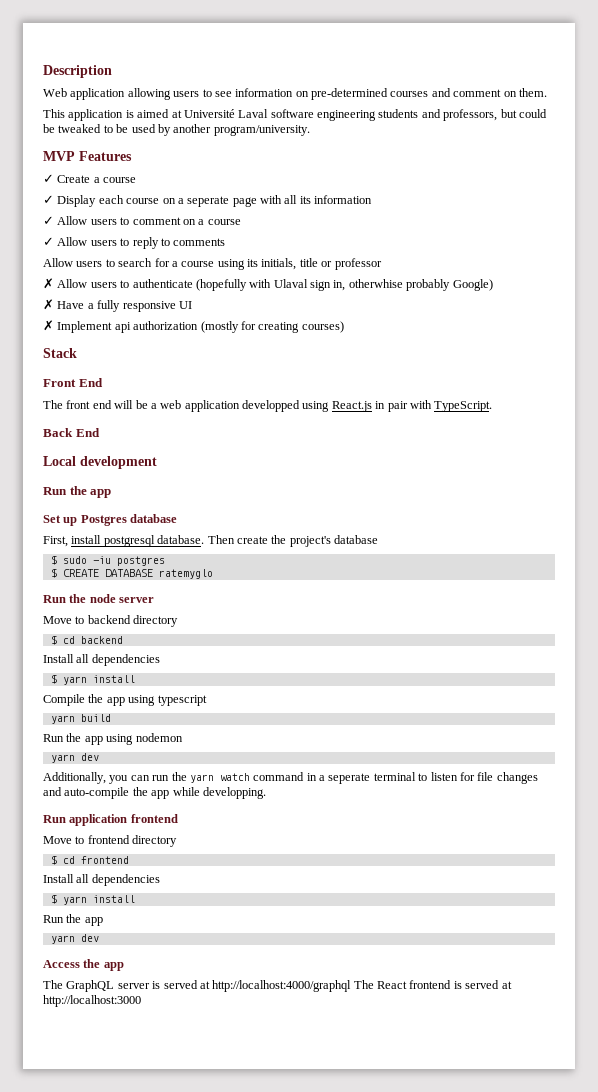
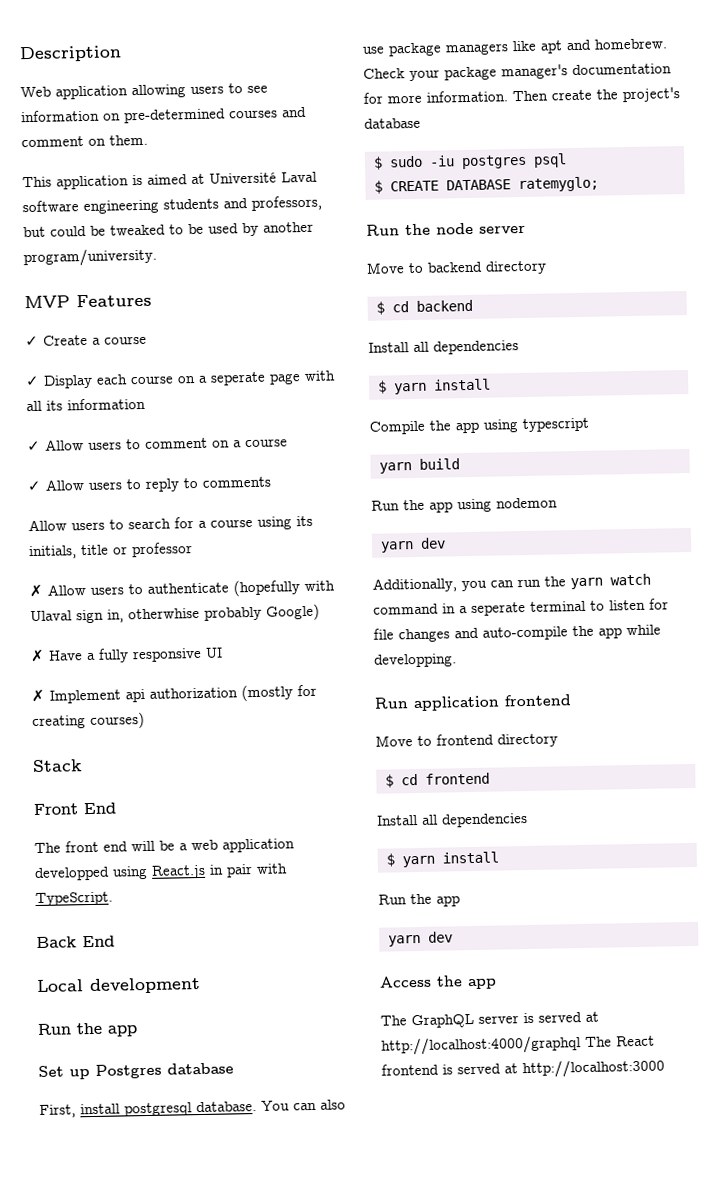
(205, 539) none -> [261,1099,346,1111] [362,38,667,57] [363,63,672,82] [363,90,508,104] You can also use package managers like apt and homebrew. Check your package manager's documentation for more information.
(165, 561) none -> [532,153,567,168] psql
[158,569,213,579] ratemyglo -> [517,176,599,193] ratemyglo;

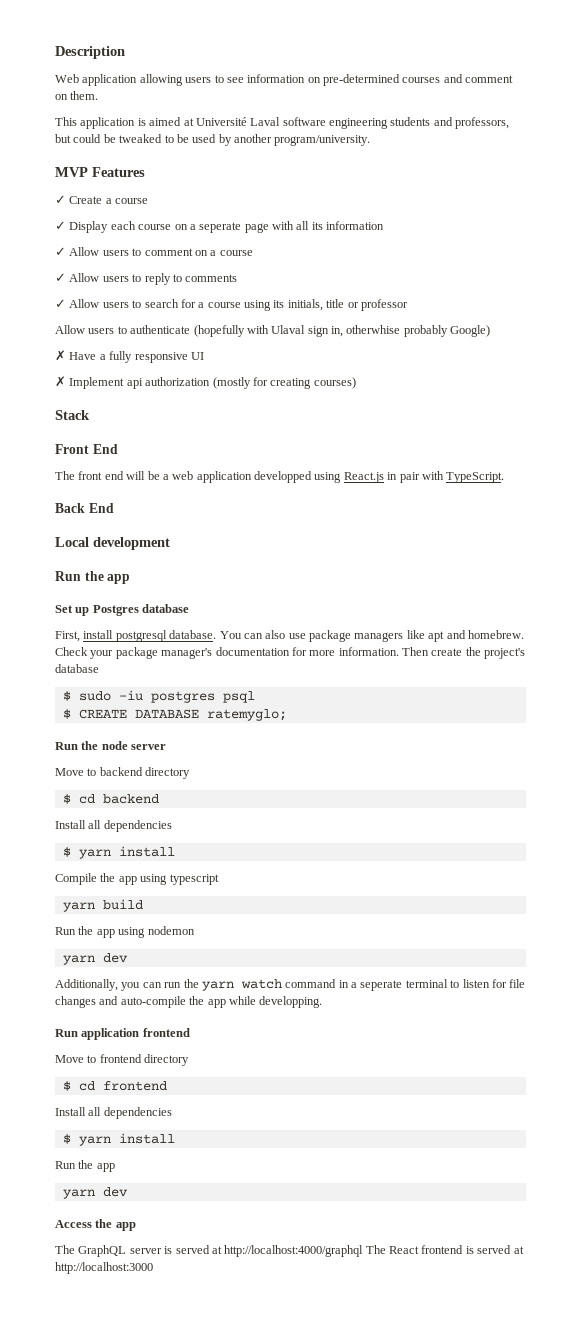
(271, 482) none -> [55,299,66,308] ✓
[29,584,43,598] ✗ -> (408, 305) none

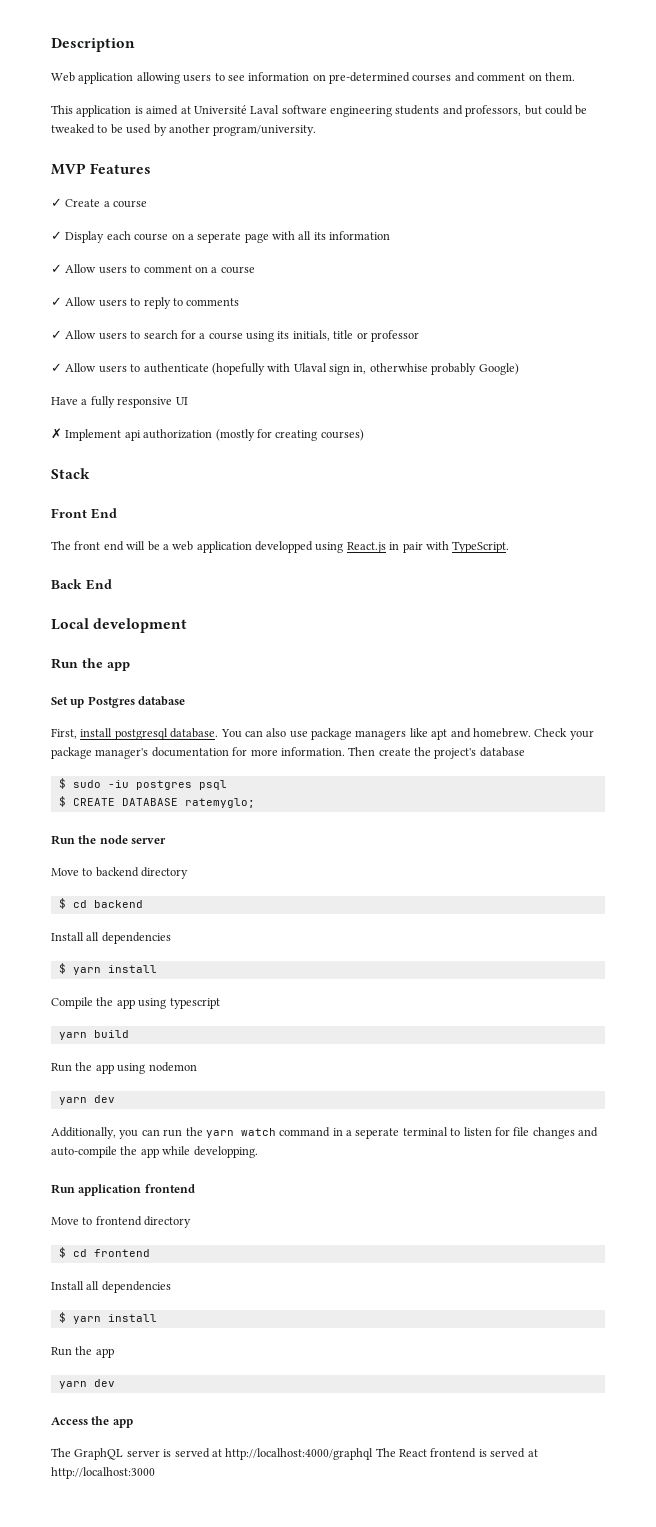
(408, 305) none -> [51,363,62,372] ✓
[55,350,66,361] ✗ -> (519, 369) none

